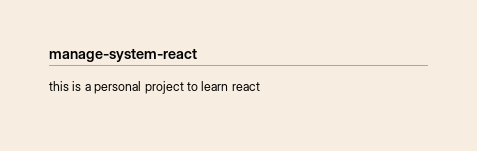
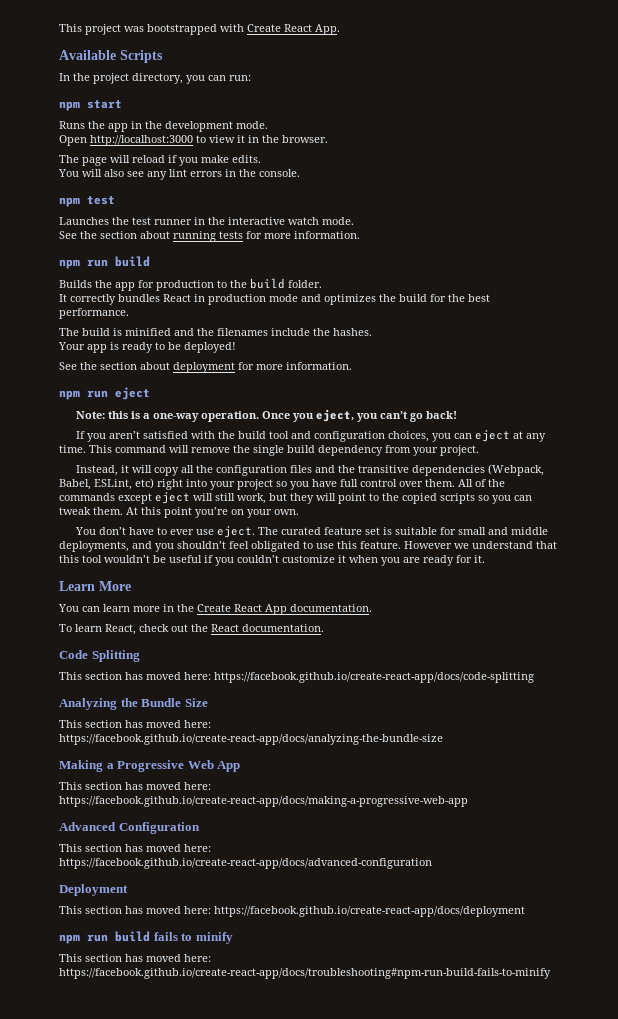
[49,48,197,62] [49,81,260,94] manage-system-react // this is a personal project to learn react -> [59,24,340,35] [59,50,163,63] [59,73,251,84] [59,100,122,111] [59,121,268,132] [59,135,328,146] [59,155,261,166] [58,169,300,180] [59,196,115,207] [59,217,354,225] [59,231,360,242] [59,256,150,269] [59,278,322,291] [59,294,490,305] [59,308,129,319] [59,328,372,336] [58,342,236,353] [59,362,352,373] [59,387,150,400] [75,409,457,422] [75,430,546,442] [59,445,479,456] [75,464,544,476] [59,478,505,490] [59,492,532,504] [59,507,299,518] [74,526,548,538] [59,541,557,552] [59,555,485,566] [59,581,131,591] [58,604,372,615] [59,624,324,635] [59,650,140,662] [59,672,534,683] [59,698,208,710] [59,720,211,728] [59,734,443,745] [59,760,241,772] [59,782,211,790] [59,796,468,807] [59,822,200,834] [59,844,211,852] [59,858,432,869] [59,884,128,896] [59,906,525,917] [59,931,233,944] [59,954,211,962] [59,968,551,979] This project was bootstrapped with Create React App. // Available Scripts // In the project directory, you can run: // npm start // Runs the app in the development mode. // Open http://localhost:3000 to view it in the browser. // The page will reload if you make edits. // You will also see any lint errors in the console. // npm test // Launches the test runner in the interactive watch mode. // See the section about running tests for more information. // npm run build // Builds the app for production to the build folder. // It correctly bundles React in production mode and optimizes the build for the best performance. // The build is minified and the filenames include the hashes. // Your app is ready to be deployed! // See the section about deployment for more information. // npm run eject // Note: this is a one-way operation. Once you eject, you can’t go back! // If you aren’t satisfied with the build tool and configuration choices, you can eject at any time. This command will remove the single build dependency from your project. // Instead, it will copy all the configuration files and the transitive dependencies (Webpack, Babel, ESLint, etc) right into your project so you have full control over them. All of the commands except eject will still work, but they will point to the copied scripts so you can tweak them. At this point you’re on your own. // You don’t have to ever use eject. The curated feature set is suitable for small and middle deployments, and you shouldn’t feel obligated to use this feature. However we understand that this tool wouldn’t be useful if you couldn’t customize it when you are ready for it. // Learn More // You can learn more in the Create React App documentation. // To learn React, check out the React documentation. // Code Splitting // This section has moved here: https://facebook.github.io/create-react-app/docs/code-splitting // Analyzing the Bundle Size // This section has moved here: https://facebook.github.io/create-react-app/docs/analyzing-the-bundle-size // Making a Progressive Web App // This section has moved here: https://facebook.github.io/create-react-app/docs/making-a-progressive-web-app // Advanced Configuration // This section has moved here: https://facebook.github.io/create-react-app/docs/advanced-configuration // Deployment // This section has moved here: https://facebook.github.io/create-react-app/docs/deployment // npm run build fails to minify // This section has moved here: https://facebook.github.io/create-react-app/docs/troubleshooting#npm-run-build-fails-to-minify

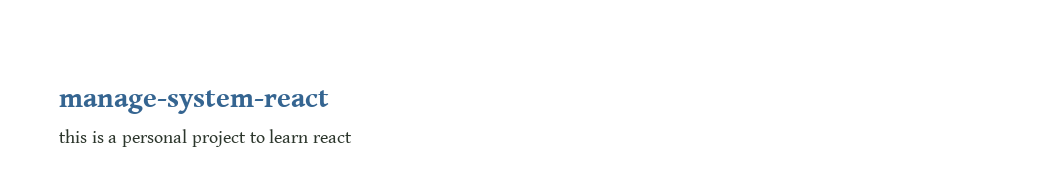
[59,24,340,35] [59,50,163,63] [59,73,251,84] [59,100,122,111] [59,121,268,132] [59,135,328,146] [59,155,261,166] [58,169,300,180] [59,196,115,207] [59,217,354,225] [59,231,360,242] [59,256,150,269] [59,278,322,291] [59,294,490,305] [59,308,129,319] [59,328,372,336] [58,342,236,353] [59,362,352,373] [59,387,150,400] [75,409,457,422] [75,430,546,442] [59,445,479,456] [75,464,544,476] [59,478,505,490] [59,492,532,504] [59,507,299,518] [74,526,548,538] [59,541,557,552] [59,555,485,566] [59,581,131,591] [58,604,372,615] [59,624,324,635] [59,650,140,662] [59,672,534,683] [59,698,208,710] [59,720,211,728] [59,734,443,745] [59,760,241,772] [59,782,211,790] [59,796,468,807] [59,822,200,834] [59,844,211,852] [59,858,432,869] [59,884,128,896] [59,906,525,917] [59,931,233,944] [59,954,211,962] [59,968,551,979] This project was bootstrapped with Create React App. // Available Scripts // In the project directory, you can run: // npm start // Runs the app in the development mode. // Open http://localhost:3000 to view it in the browser. // The page will reload if you make edits. // You will also see any lint errors in the console. // npm test // Launches the test runner in the interactive watch mode. // See the section about running tests for more information. // npm run build // Builds the app for production to the build folder. // It correctly bundles React in production mode and optimizes the build for the best performance. // The build is minified and the filenames include the hashes. // Your app is ready to be deployed! // See the section about deployment for more information. // npm run eject // Note: this is a one-way operation. Once you eject, you can’t go back! // If you aren’t satisfied with the build tool and configuration choices, you can eject at any time. This command will remove the single build dependency from your project. // Instead, it will copy all the configuration files and the transitive dependencies (Webpack, Babel, ESLint, etc) right into your project so you have full control over them. All of the commands except eject will still work, but they will point to the copied scripts so you can tweak them. At this point you’re on your own. // You don’t have to ever use eject. The curated feature set is suitable for small and middle deployments, and you shouldn’t feel obligated to use this feature. However we understand that this tool wouldn’t be useful if you couldn’t customize it when you are ready for it. // Learn More // You can learn more in the Create React App documentation. // To learn React, check out the React documentation. // Code Splitting // This section has moved here: https://facebook.github.io/create-react-app/docs/code-splitting // Analyzing the Bundle Size // This section has moved here: https://facebook.github.io/create-react-app/docs/analyzing-the-bundle-size // Making a Progressive Web App // This section has moved here: https://facebook.github.io/create-react-app/docs/making-a-progressive-web-app // Advanced Configuration // This section has moved here: https://facebook.github.io/create-react-app/docs/advanced-configuration // Deployment // This section has moved here: https://facebook.github.io/create-react-app/docs/deployment // npm run build fails to minify // This section has moved here: https://facebook.github.io/create-react-app/docs/troubleshooting#npm-run-build-fails-to-minify -> [59,90,329,114] [59,129,353,147] manage-system-react // this is a personal project to learn react

